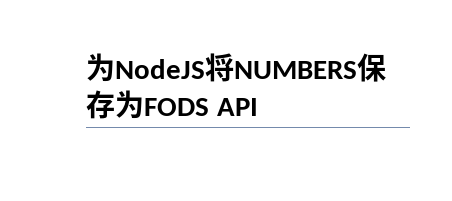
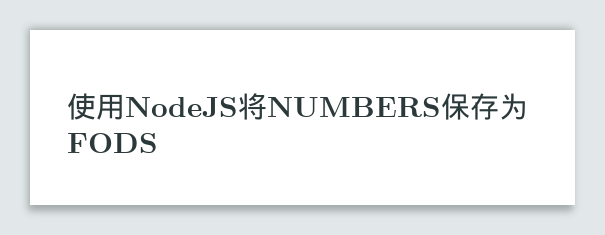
[86,53,115,82] 为 -> [67,93,125,120] 使用
[216,98,258,116] API -> (158, 143) none

